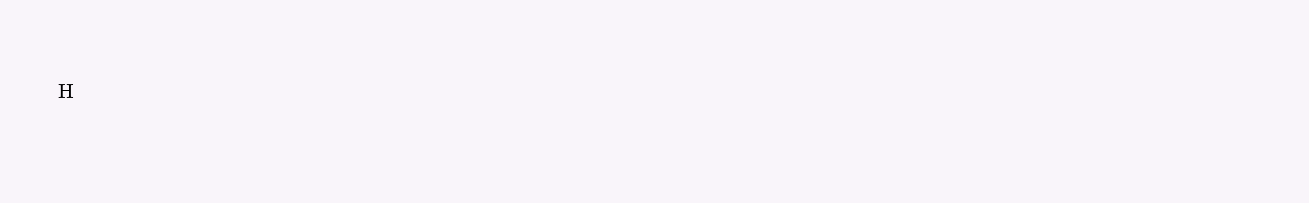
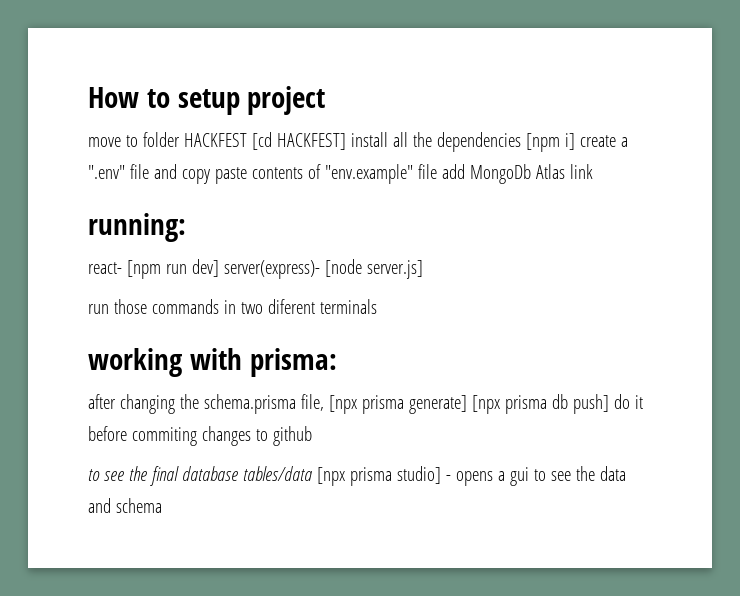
[58,84,74,98] H -> [88,86,326,115] [88,132,628,152] [88,164,593,184] [88,213,186,242] [88,259,423,279] [88,299,377,314] [88,348,337,377] [88,394,643,414] [88,426,312,446] [88,466,626,486] [88,498,162,513] How to setup project // move to folder HACKFEST [cd HACKFEST] install all the dependencies [npm i] create a ".env" file and copy paste contents of "env.example" file add MongoDb Atlas link // running: // react- [npm run dev] server(express)- [node server.js] // run those commands in two diferent terminals // working with prisma: // after changing the schema.prisma file, [npx prisma generate] [npx prisma db push] do it before commiting changes to github // to see the final database tables/data [npx prisma studio] - opens a gui to see the data and schema

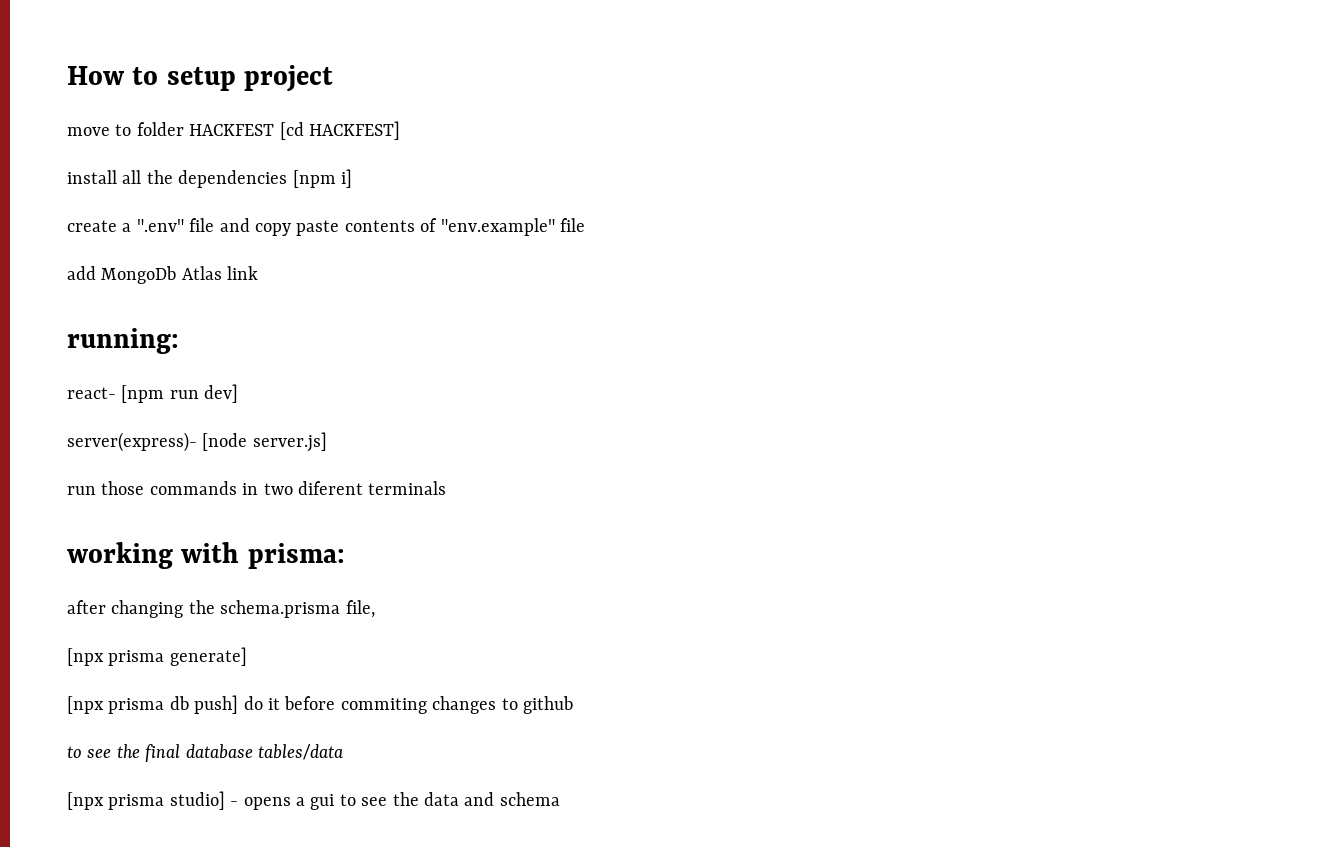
(346, 141) none -> (400, 130) //
(575, 141) none -> (352, 178) //
(437, 171) none -> (585, 225) //
(219, 268) none -> (239, 393) //
(324, 402) none -> (375, 609) //
(467, 404) none -> (247, 656) //
(312, 473) none -> (343, 752) //

